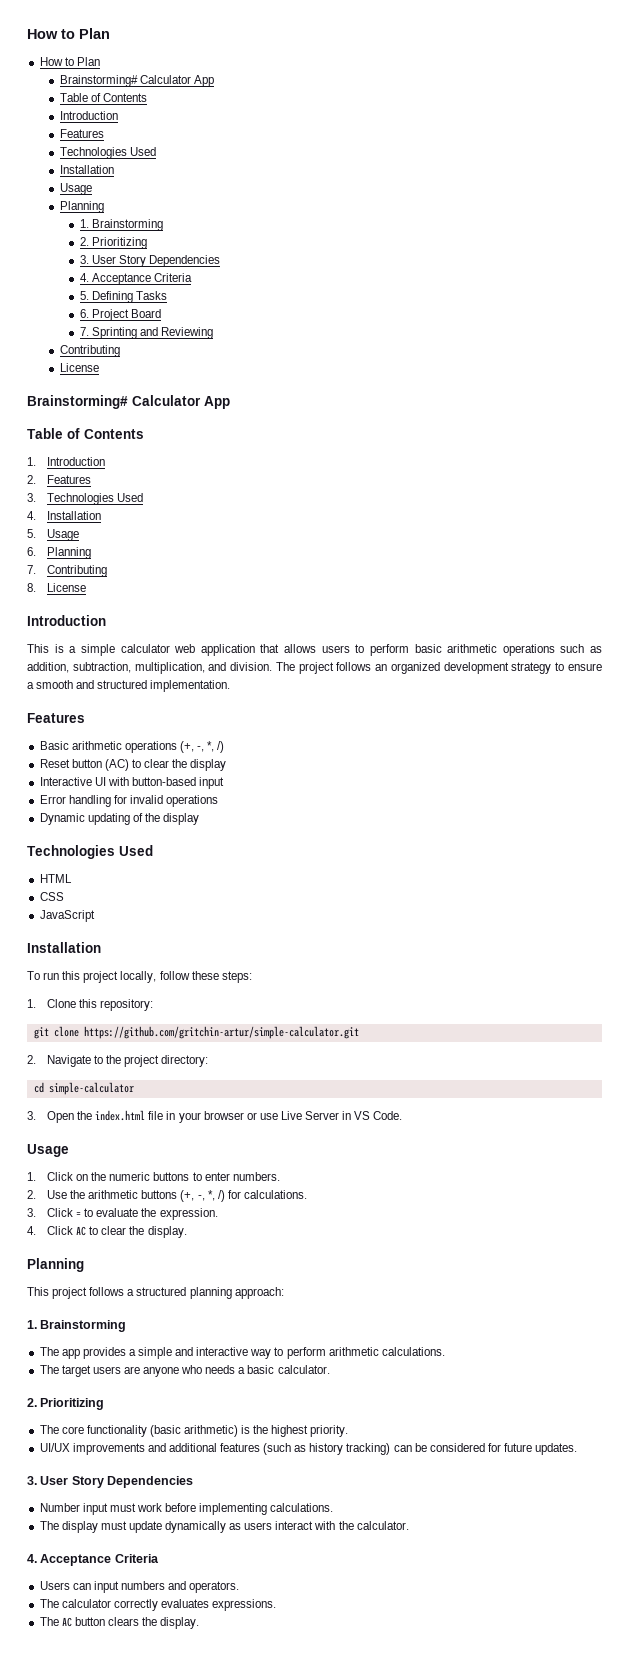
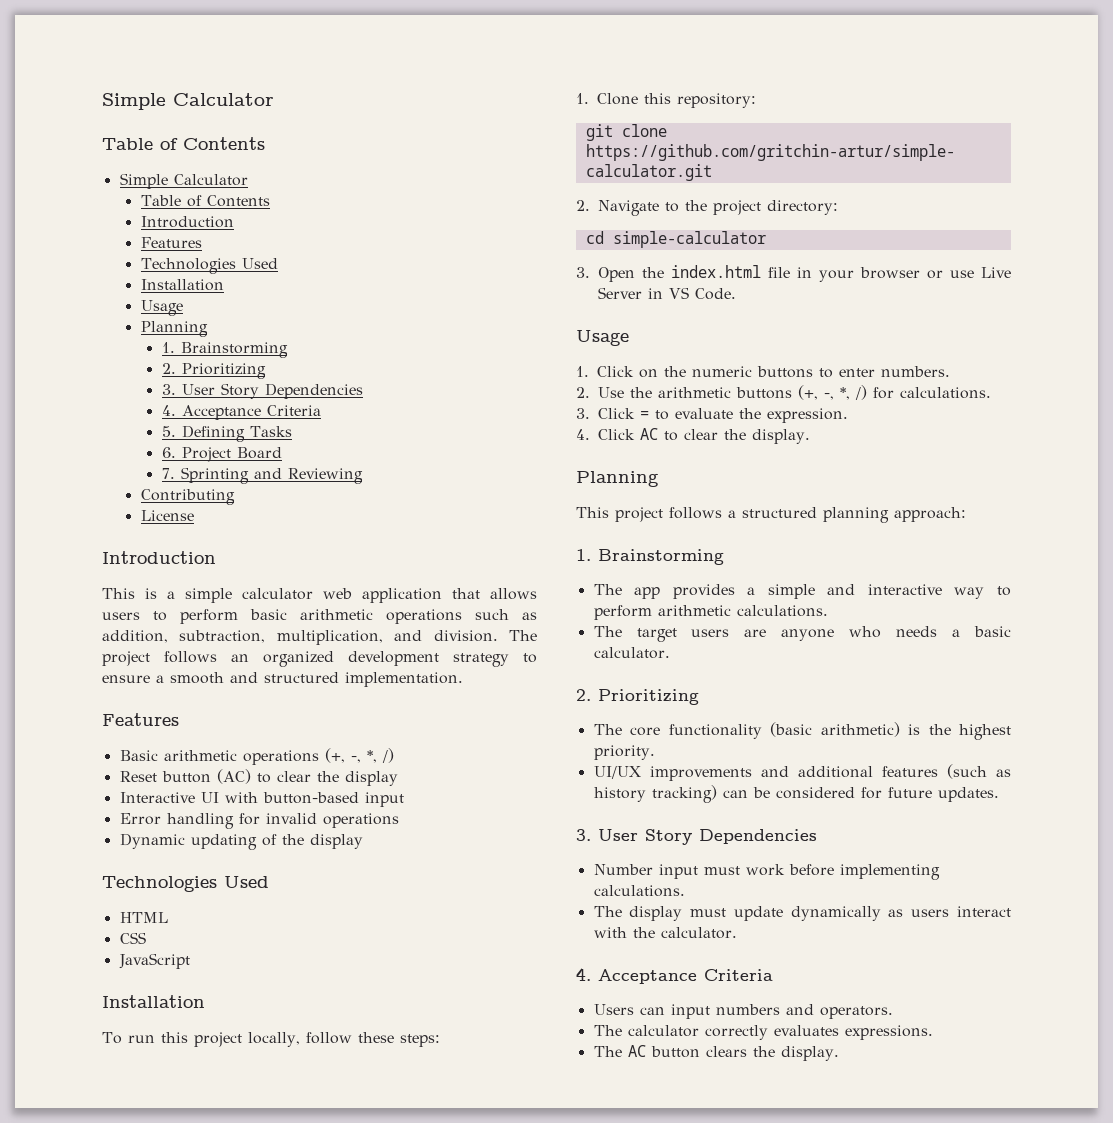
[27,28,110,39] [39,57,100,66] [59,75,214,87] How to Plan // How to Plan // Brainstorming# Calculator App -> [102,93,274,110] [102,137,265,150] [119,173,248,189] Simple Calculator // Table of Contents // Simple Calculator
[27,395,230,409] [27,428,144,439] [27,457,106,466] [27,475,92,484] [27,493,144,505] [27,511,102,520] [27,529,80,541] [27,547,92,559] [27,565,108,577] [27,583,87,592] // Brainstorming# Calculator App // Table of Contents // 1. Introduction // 2. Features // 3. Technologies Used // 4. Installation // 5. Usage // 6. Planning // 7. Contributing // 8. License -> (194, 515) none

